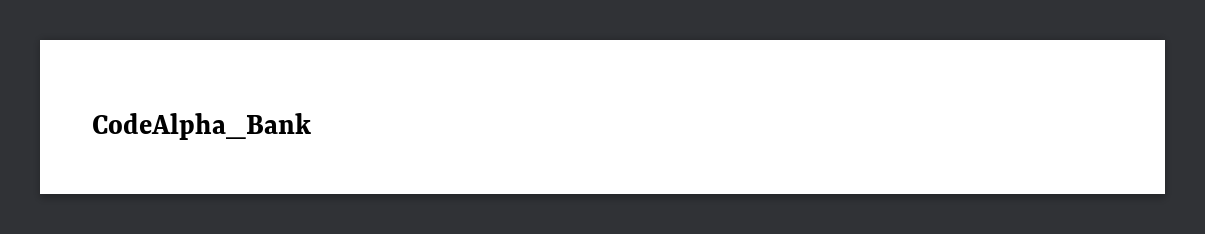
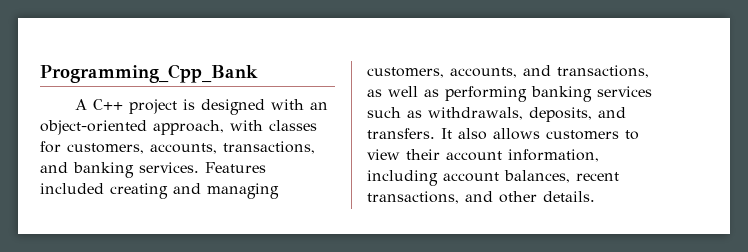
[92,113,311,140] CodeAlpha_Bank -> [40,64,258,83] [74,99,328,115] [40,120,317,135] [40,141,315,154] [40,162,266,178] [40,183,279,199] [367,65,649,78] [367,86,652,102] [367,107,626,122] [367,128,639,140] [367,149,599,162] [367,170,619,186] [367,191,595,204] Programming_Cpp_Bank // A C++ project is designed with an object-oriented approach, with classes for customers, accounts, transactions, and banking services. Features included creating and managing customers, accounts, and transactions, as well as performing banking services such as withdrawals, deposits, and transfers. It also allows customers to view their account information, including account balances, recent transactions, and other details.

